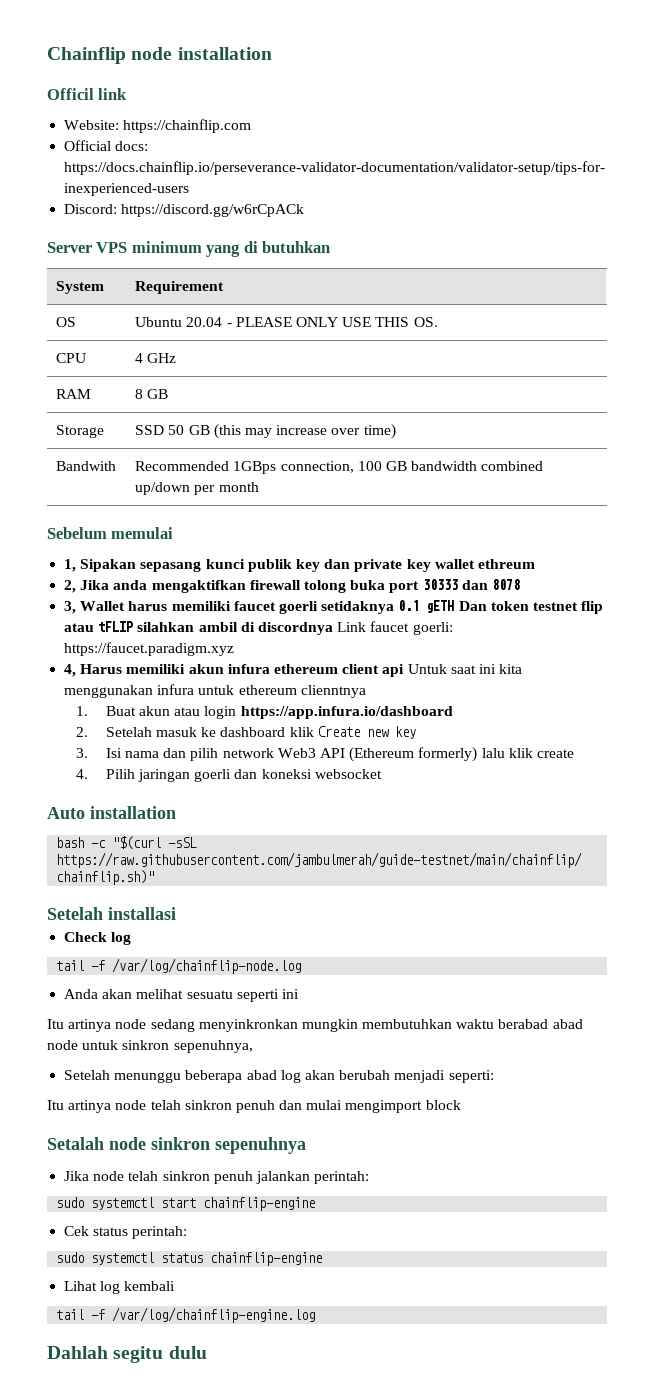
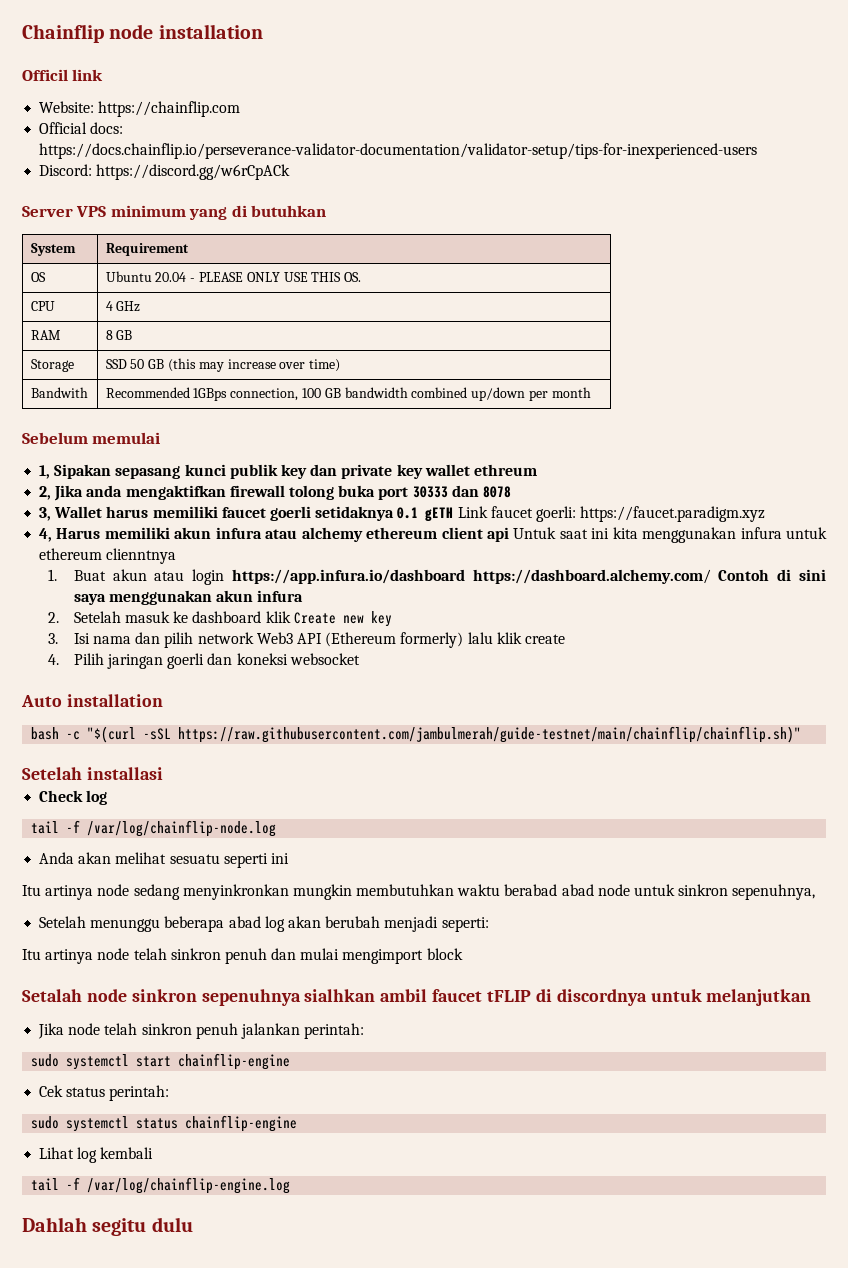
[458,601,604,614] [64,621,333,635] Dan token testnet flip atau tFLIP silahkan ambil di discordnya -> (454, 514) none
(270, 669) none -> [265,527,363,542] atau alchemy
(453, 712) none -> [472,569,827,584] [73,590,304,605] https://dashboard.alchemy.com/ Contoh di sini saya menggunakan akun infura
(306, 1145) none -> [304,989,812,1006] sialhkan ambil faucet tFLIP di discordnya untuk melanjutkan

